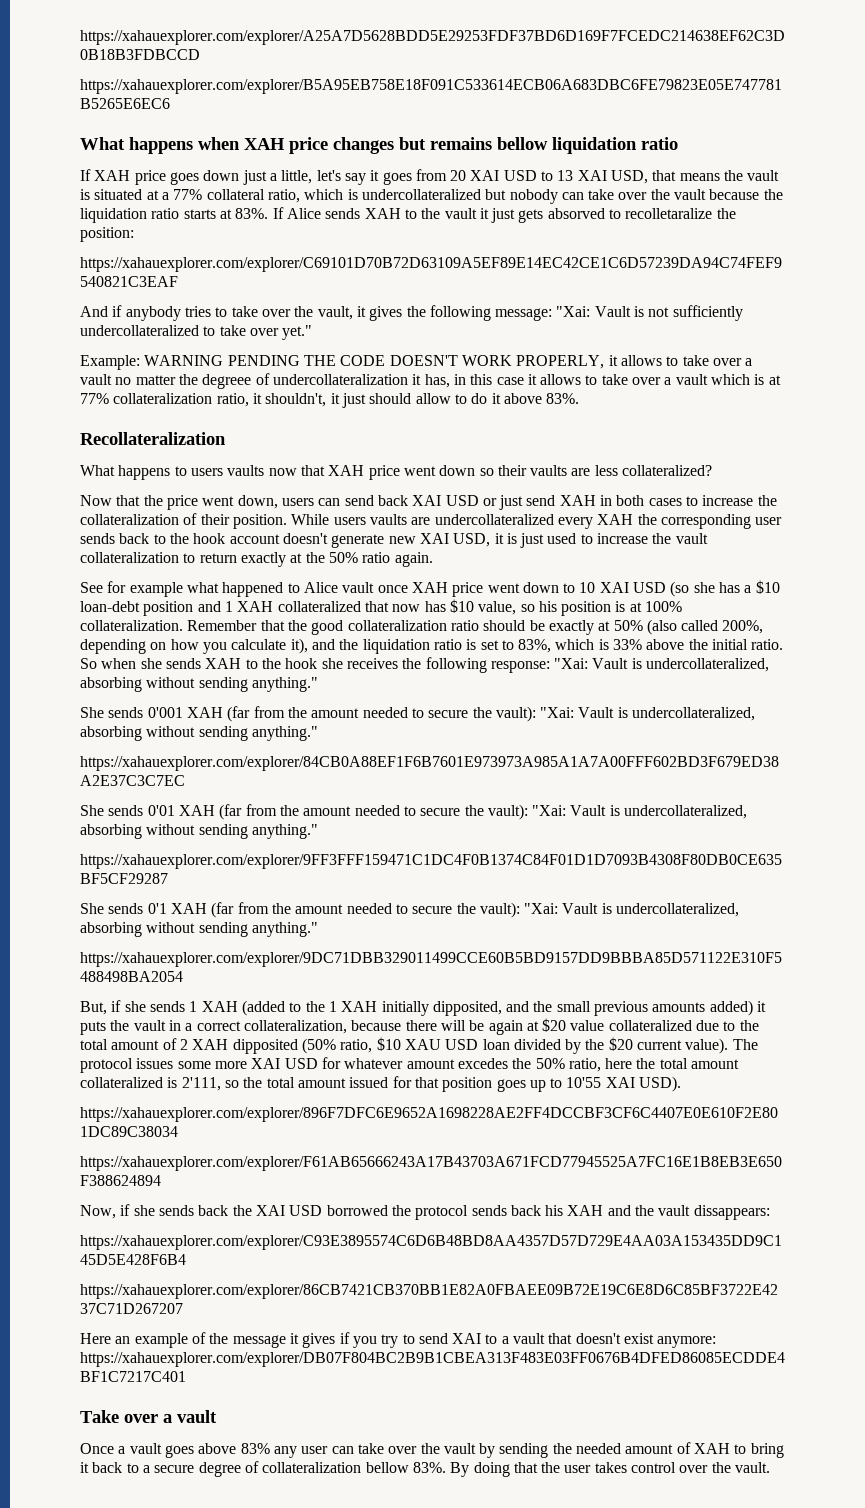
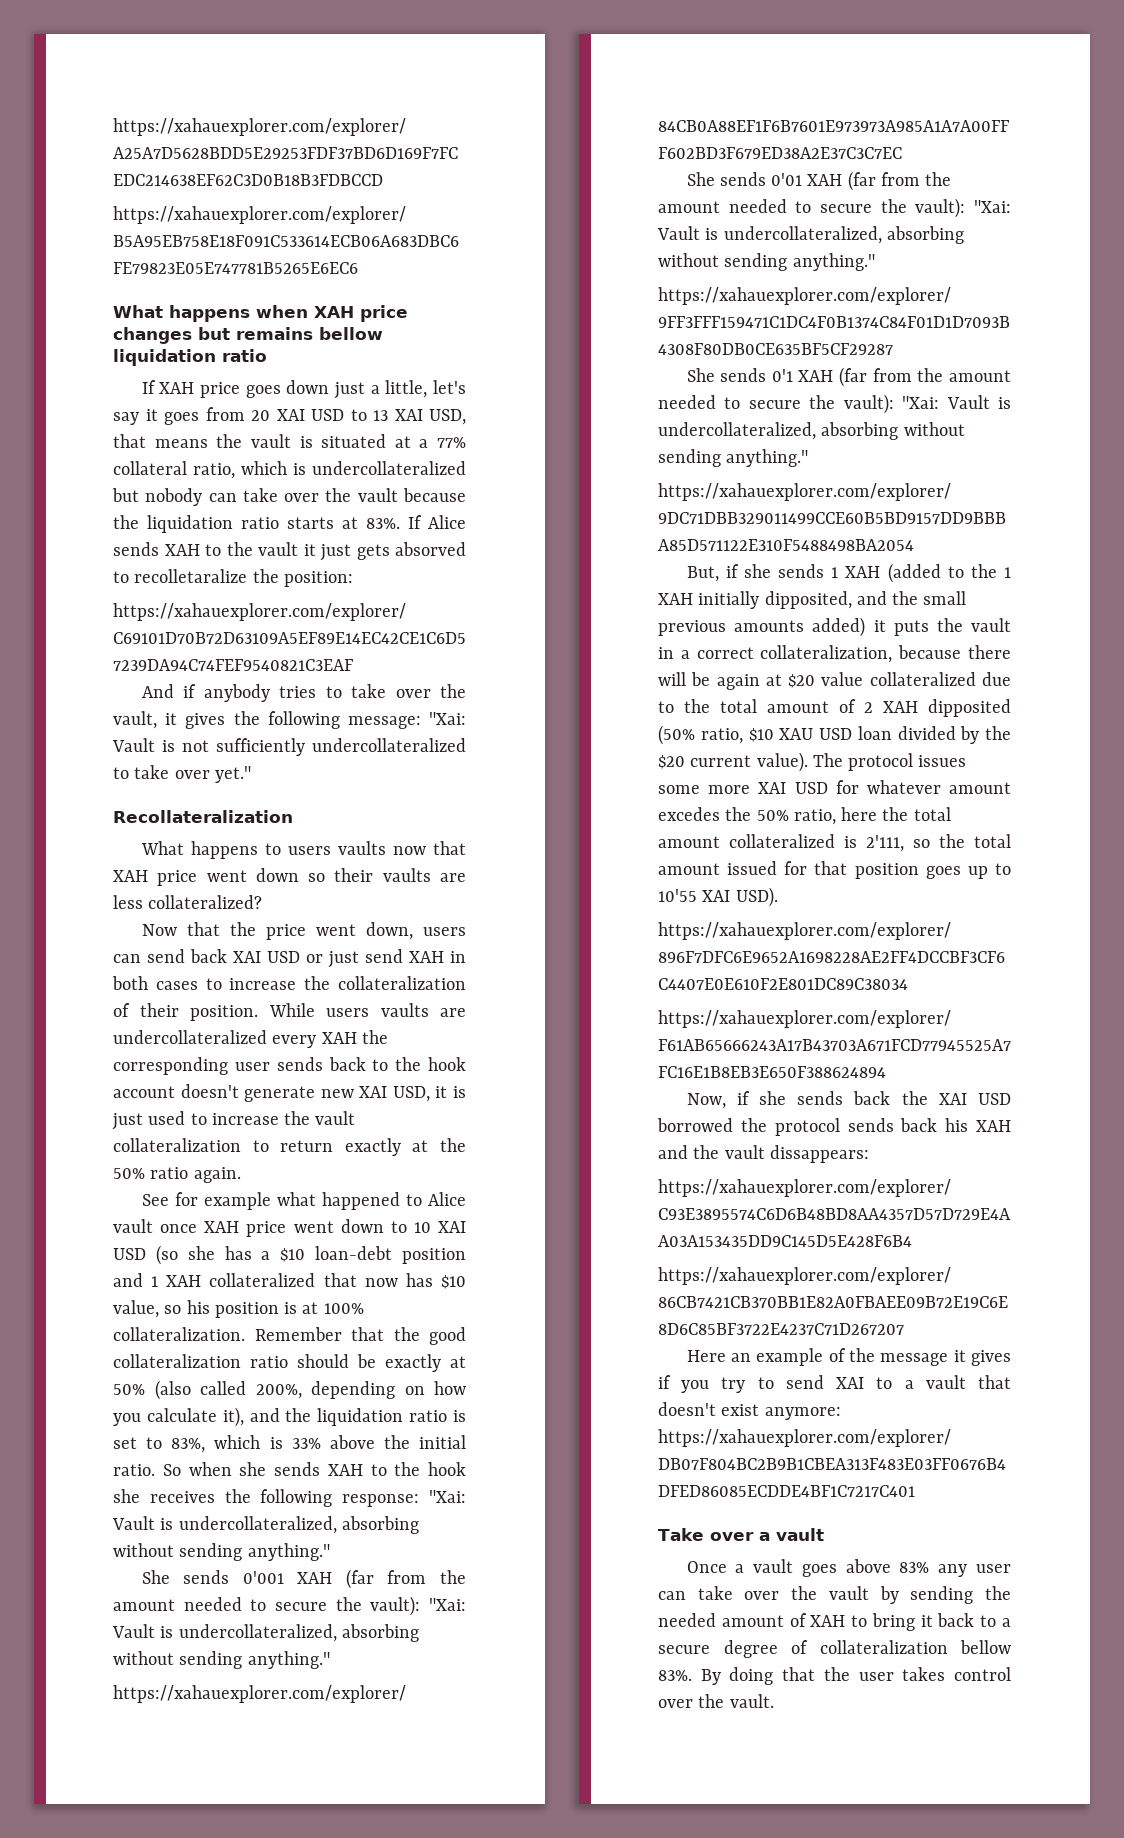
[80,355,753,370] [80,373,781,389] [80,393,580,408] // Example: WARNING PENDING THE CODE DOESN'T WORK PROPERLY, it allows to take over a vault no matter the degreee of undercollateralization it has, in this case it allows to take over a vault which is at 77% collateralization ratio, it shouldn't, it just should allow to do it above 83%. -> (251, 774) none

